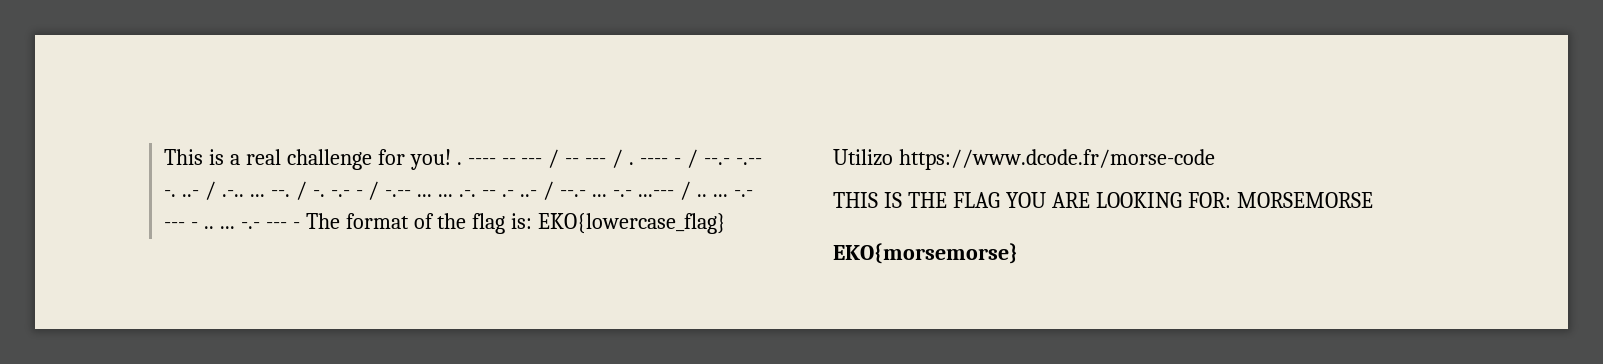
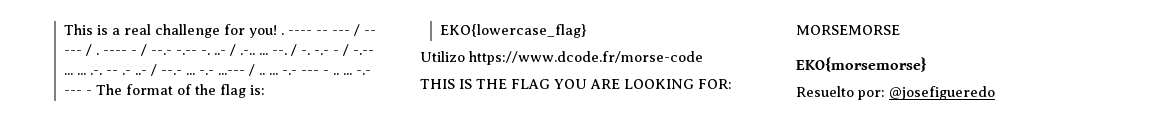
(1018, 253) none -> [796,86,995,100] // Resuelto por: @josefigueredo

